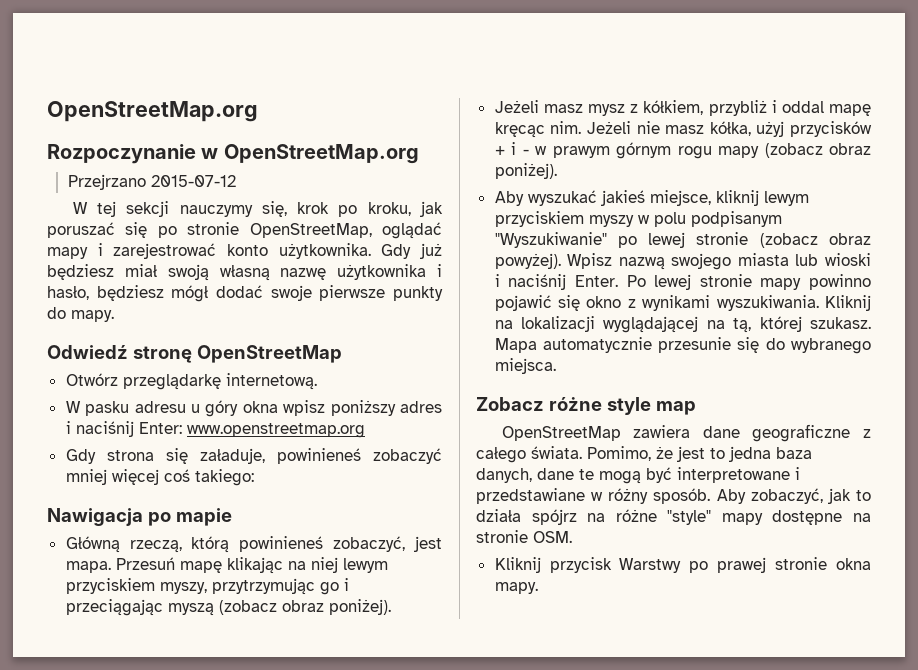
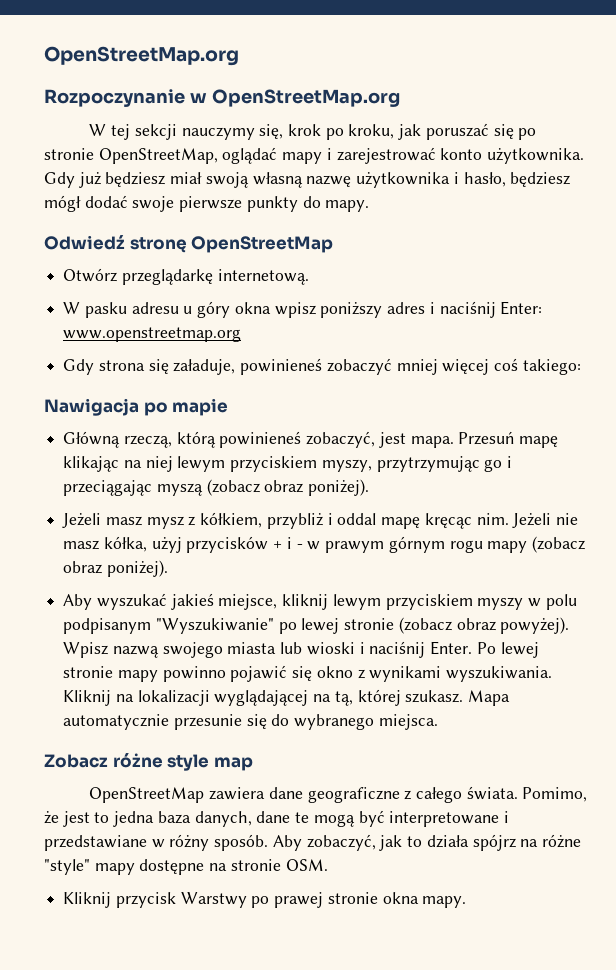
[67,174,236,190] // Przejrzano 2015-07-12 -> (400, 98) none

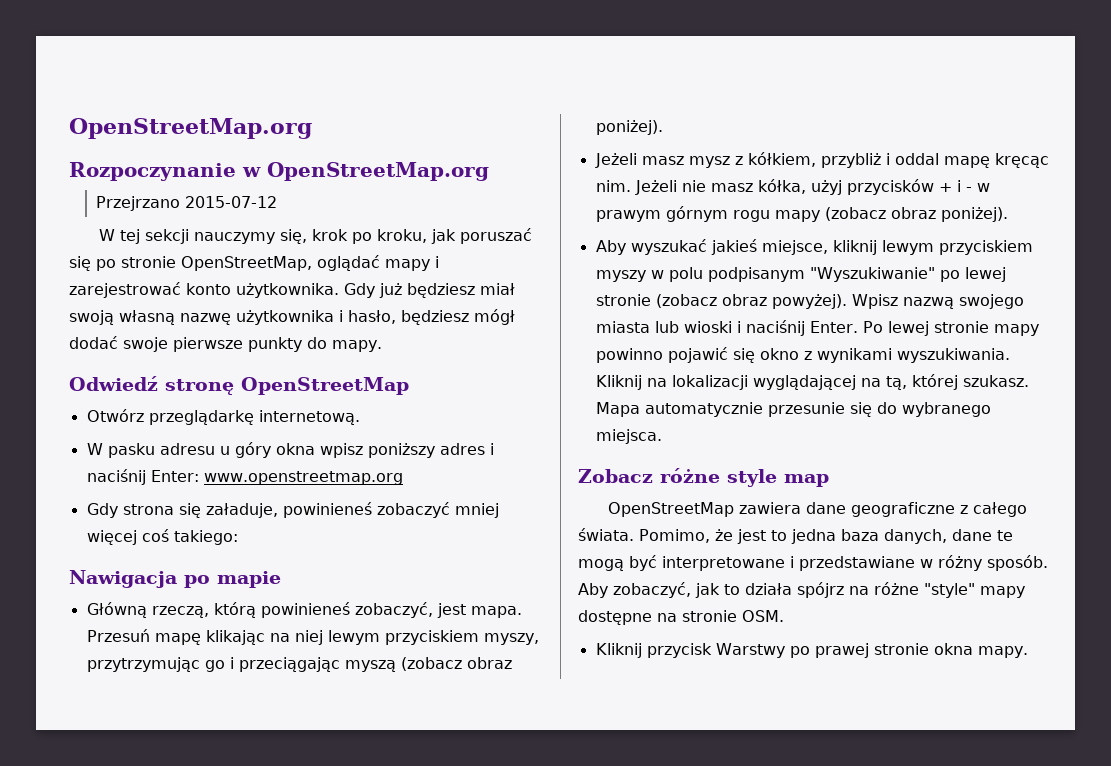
(400, 98) none -> [95,196,277,211] // Przejrzano 2015-07-12

